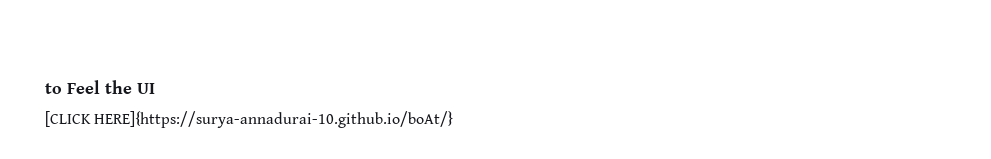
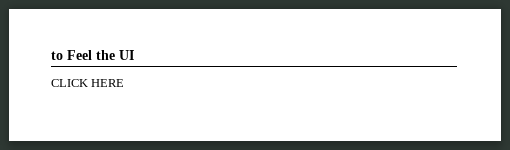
[45,111,454,128] [CLICK HERE]{https://surya-annadurai-10.github.io/boAt/} -> [51,79,125,87] CLICK HERE

